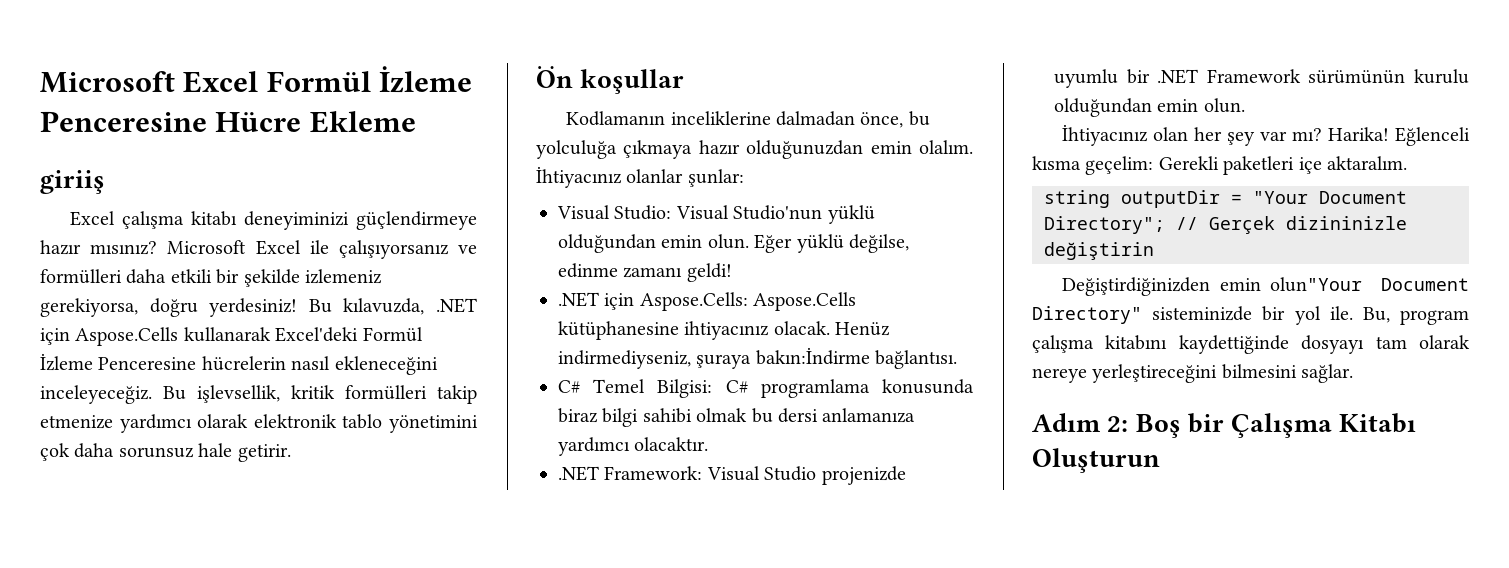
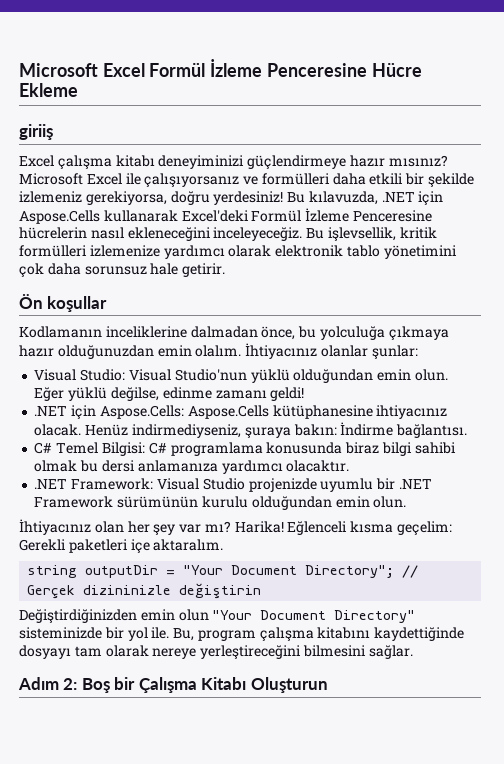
[437,385,477,404] [40,415,113,429] takip etmenize -> [89,245,160,257] izlemenize
[755,347,870,365] bakın:İndirme -> [293,422,394,436] bakın: İndirme
[1269,277,1362,292] olun"Your -> [178,609,253,621] olun "Your

